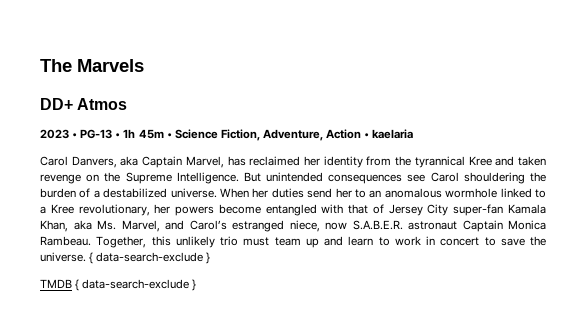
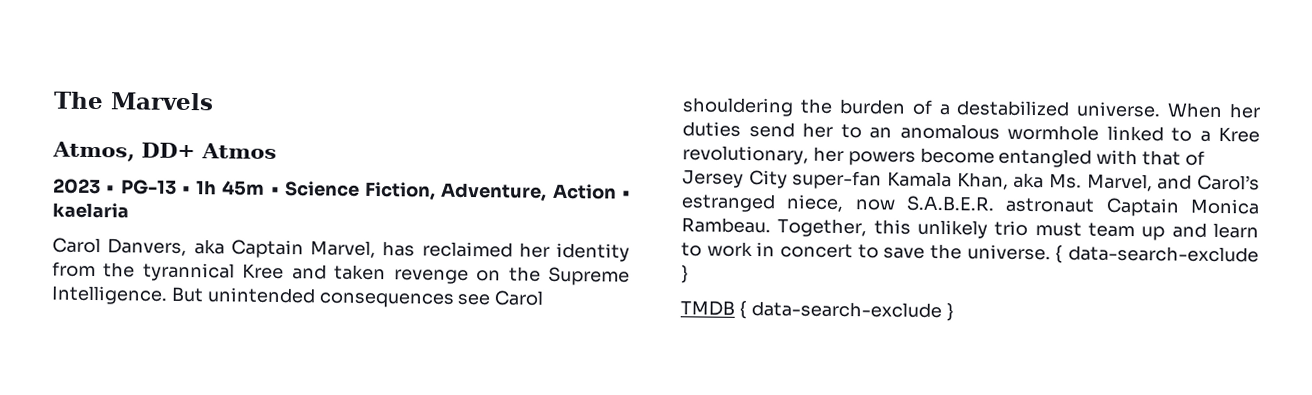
(144, 65) none -> [52,141,135,162] Atmos,

